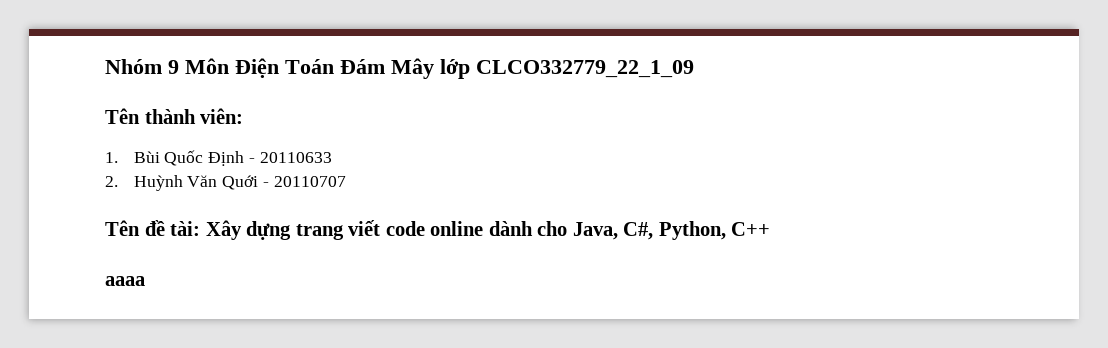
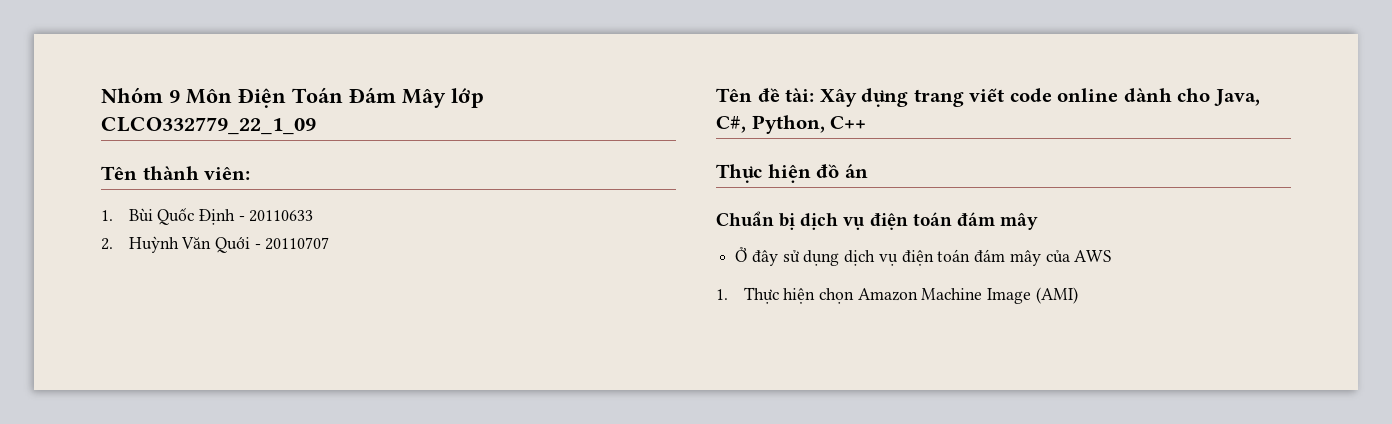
[105,276,145,286] aaaa -> [716,164,868,183] [716,211,1038,230] [735,247,1112,266] [716,287,1078,304] Thực hiện đồ án // Chuẩn bị dịch vụ điện toán đám mây // Ở đây sử dụng dịch vụ điện toán đám mây của AWS // 1. Thực hiện chọn Amazon Machine Image (AMI)

